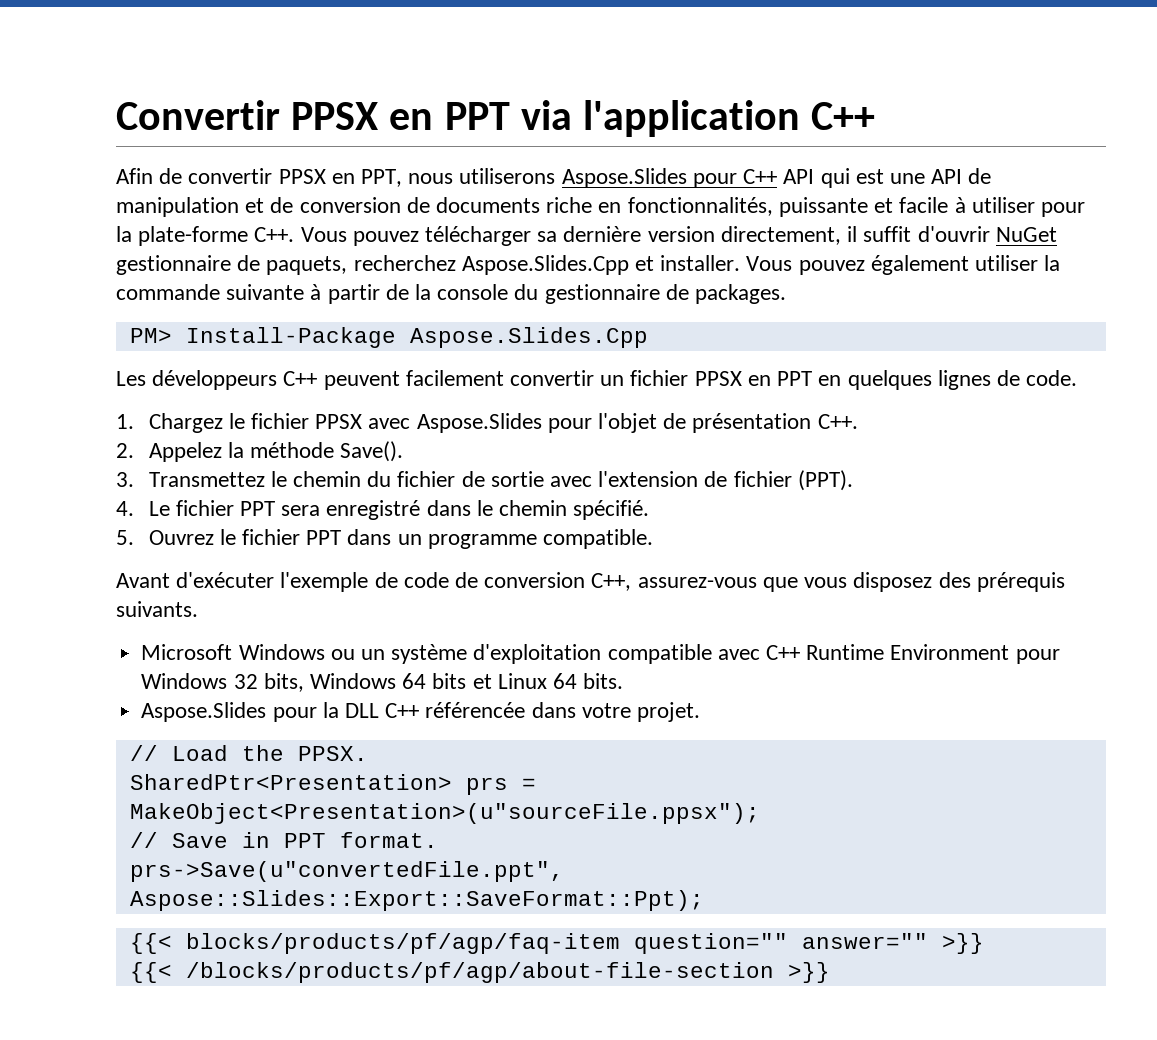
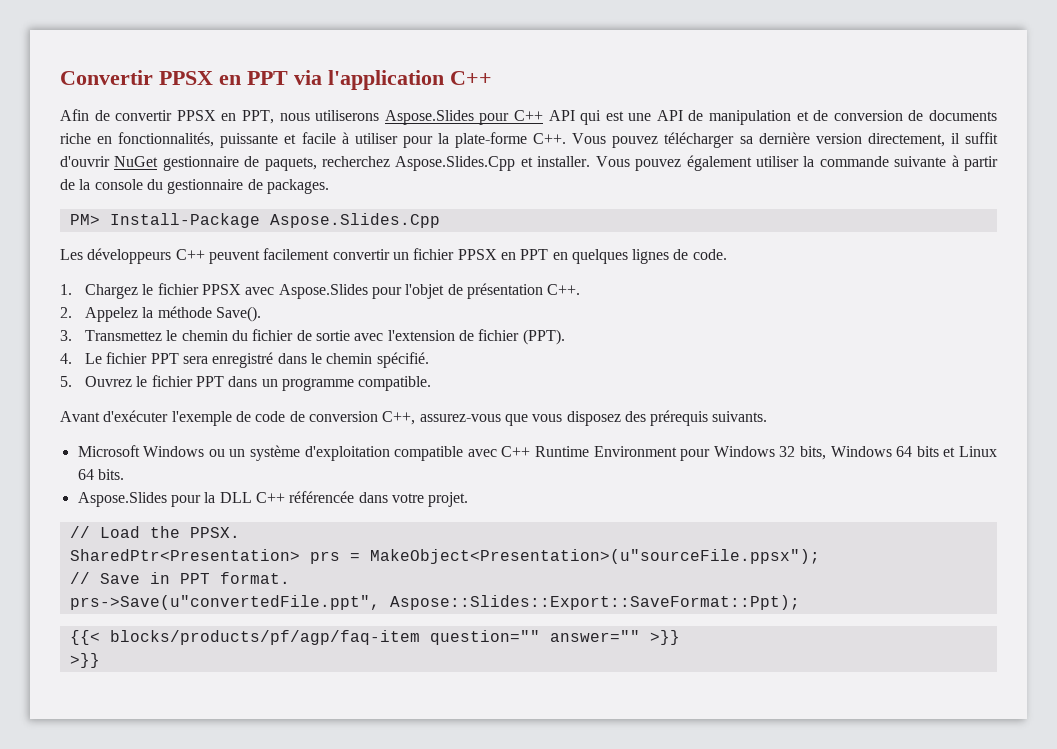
[129,962,774,983] {{< /blocks/products/pf/agp/about-file-section -> (680, 637) none

